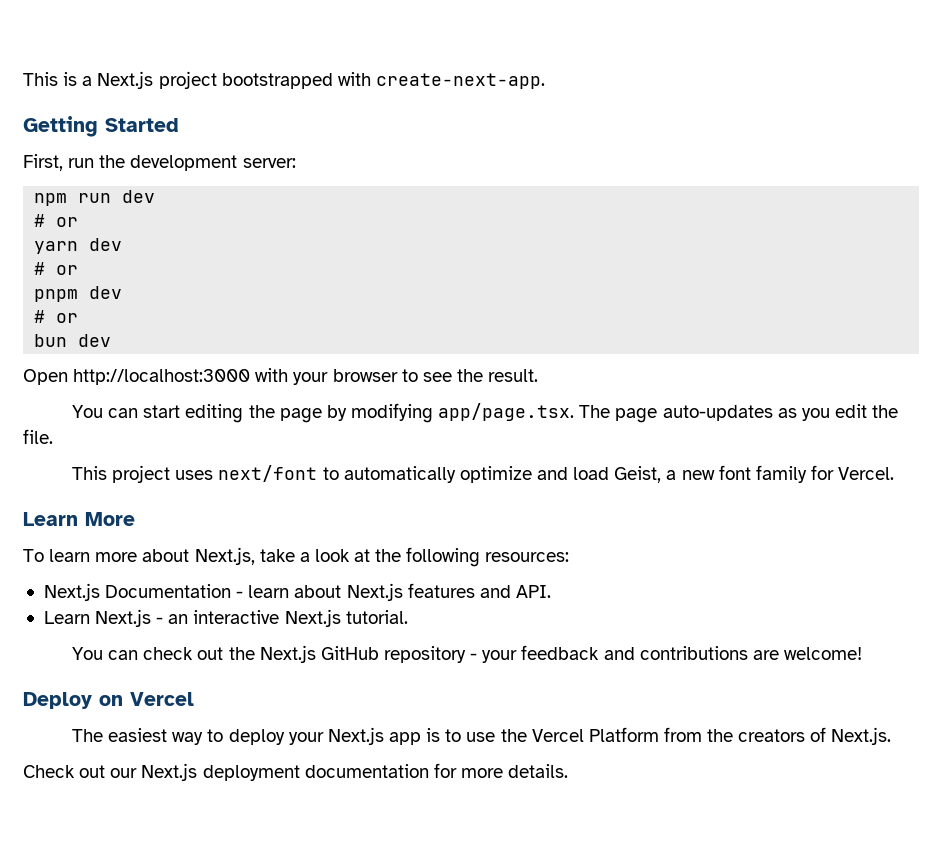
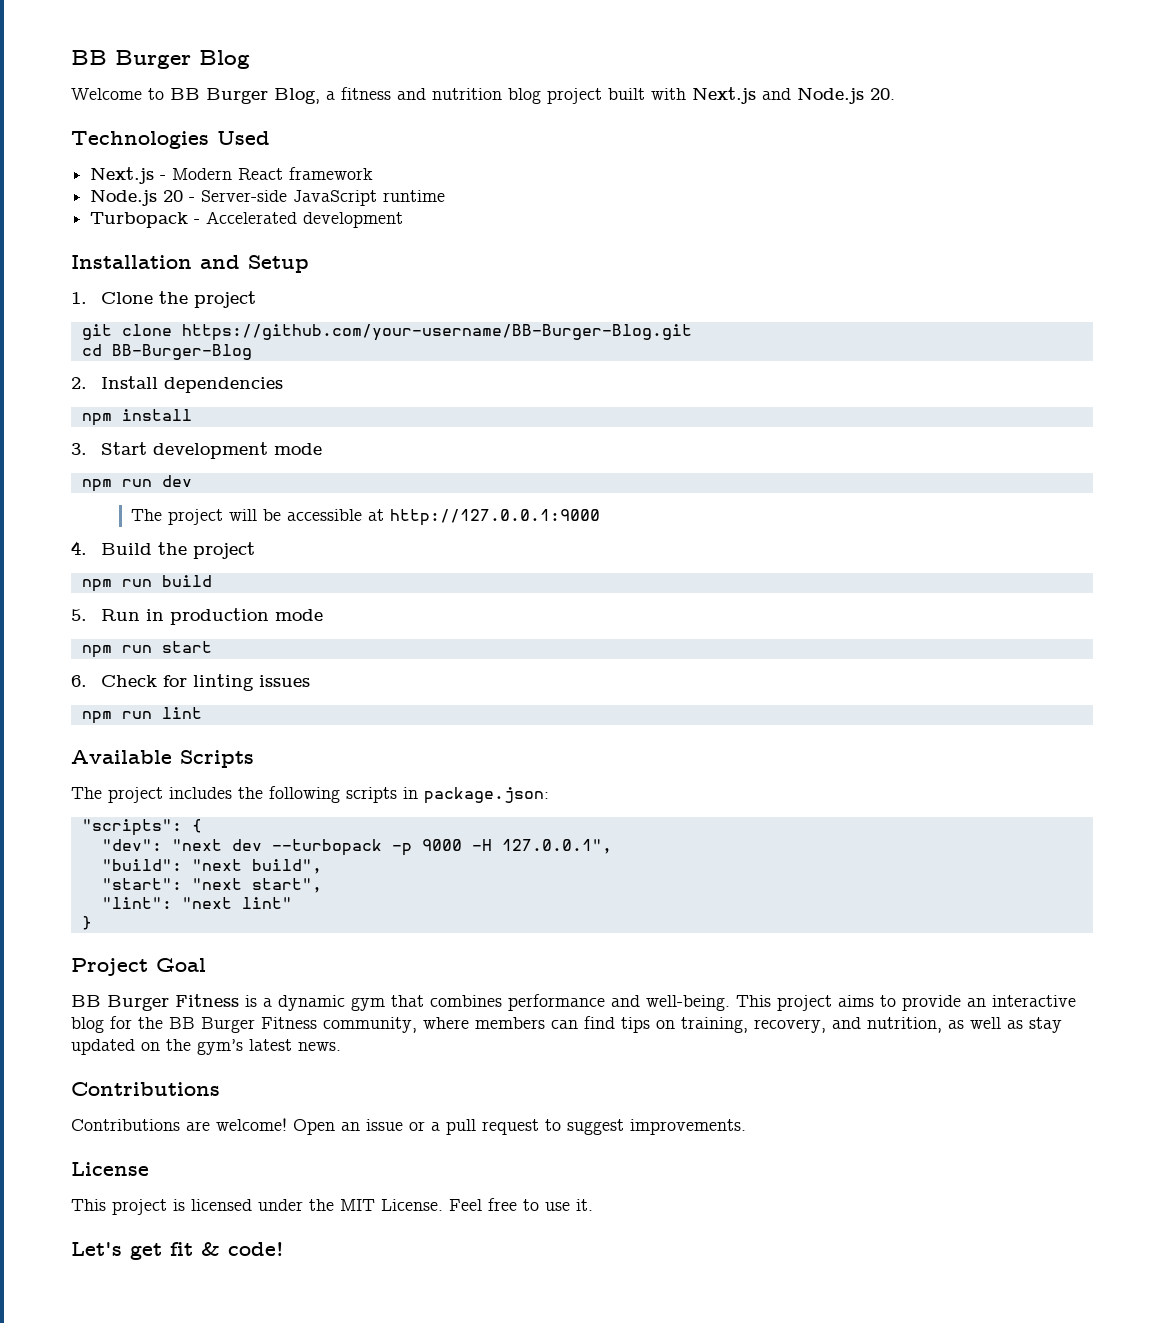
[23,71,545,89] [23,116,179,137] [23,154,296,171] [34,190,156,206] [34,214,79,227] [34,238,123,254] [34,262,79,275] [34,286,123,302] [34,310,79,323] [34,334,112,347] [23,368,539,385] [72,403,899,423] [23,429,53,444] [72,465,895,483] [23,512,135,526] [23,547,570,567] [43,583,551,601] [43,609,408,627] [72,645,862,663] [23,692,194,709] [72,727,892,745] [23,763,569,781] This is a Next.js project bootstrapped with create-next-app. // Getting Started // First, run the development server: // npm run dev // # or // yarn dev // # or // pnpm dev // # or // bun dev // Open http://localhost:3000 with your browser to see the result. // You can start editing the page by modifying app/page.tsx. The page auto-updates as you edit the file. // This project uses next/font to automatically optimize and load Geist, a new font family for Vercel. // Learn More // To learn more about Next.js, take a look at the following resources: // Next.js Documentation - learn about Next.js features and API. // Learn Next.js - an interactive Next.js tutorial. // You can check out the Next.js GitHub repository - your feedback and contributions are welcome! // Deploy on Vercel // The easiest way to deploy your Next.js app is to use the Vercel Platform from the creators of Next.js. // Check out our Next.js deployment documentation for more details. -> [71,50,250,69] [71,87,895,104] [71,131,270,149] [90,167,374,184] [90,189,446,206] [90,211,404,228] [71,255,309,273] [71,291,257,308] [81,324,692,341] [81,344,252,360] [71,376,284,393] [81,409,192,426] [71,442,323,459] [81,475,192,492] [131,509,601,526] [71,541,256,559] [81,575,212,592] [71,608,324,625] [81,641,212,658] [71,674,311,691] [81,707,202,724] [71,750,254,768] [71,786,549,804] [81,819,202,836] [101,839,612,856] [101,859,322,874] [101,878,322,893] [101,897,292,909] [81,916,92,930] [71,958,206,976] [71,994,1076,1011] [71,1016,1062,1033] [71,1039,341,1055] [71,1082,220,1096] [71,1118,746,1135] [71,1162,149,1176] [71,1198,593,1215] [71,1242,284,1260] BB Burger Blog // Welcome to BB Burger Blog, a fitness and nutrition blog project built with Next.js and Node.js 20. // Technologies Used // Next.js - Modern React framework // Node.js 20 - Server-side JavaScript runtime // Turbopack - Accelerated development // Installation and Setup // 1. Clone the project // git clone https://github.com/your-username/BB-Burger-Blog.git // cd BB-Burger-Blog // 2. Install dependencies // npm install // 3. Start development mode // npm run dev // The project will be accessible at http://127.0.0.1:9000 // 4. Build the project // npm run build // 5. Run in production mode // npm run start // 6. Check for linting issues // npm run lint // Available Scripts // The project includes the following scripts in package.json: // "scripts": { // "dev": "next dev --turbopack -p 9000 -H 127.0.0.1", // "build": "next build", // "start": "next start", // "lint": "next lint" // } // Project Goal // BB Burger Fitness is a dynamic gym that combines performance and well-being. This project aims to provide an interactive blog for the BB Burger Fitness community, where members can find tips on training, recovery, and nutrition, as well as stay updated on the gym’s latest news. // Contributions // Contributions are welcome! Open an issue or a pull request to suggest improvements. // License // This project is licensed under the MIT License. Feel free to use it. // Let's get fit & code!

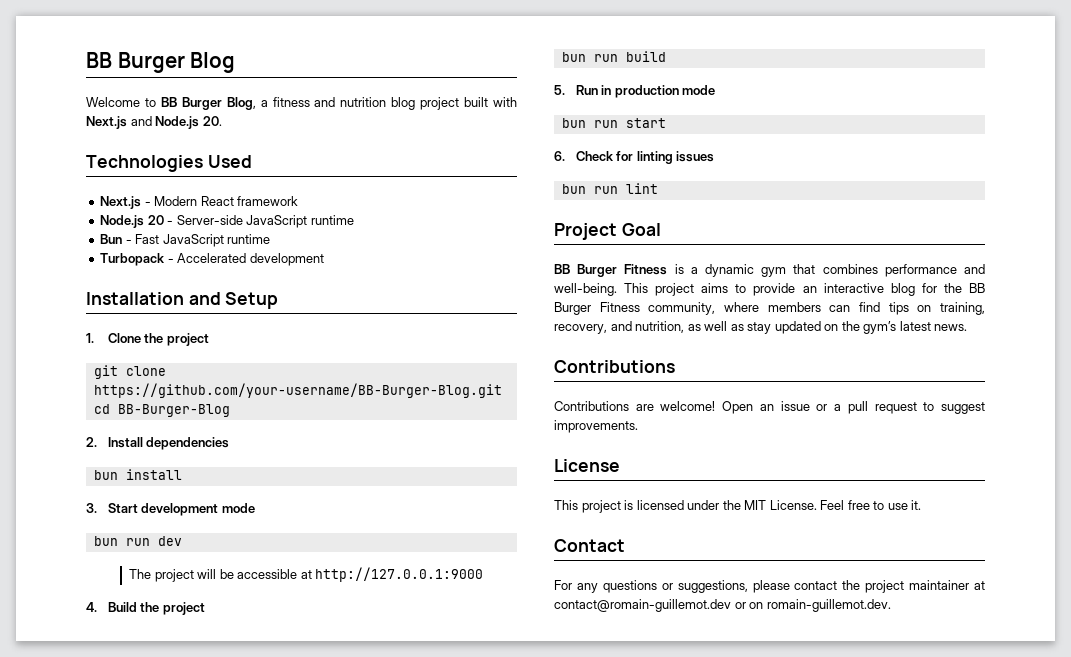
(446, 196) none -> [100,234,271,247] // Bun - Fast JavaScript runtime
[81,413,112,426] npm -> [93,470,118,480] bun
[81,479,112,492] npm -> [93,536,118,546] bun
[81,579,112,592] npm -> [561,52,586,62] bun
[81,645,112,658] npm -> [561,118,586,128] bun
[81,711,112,724] npm -> [561,184,586,194] bun
[71,750,254,768] [71,786,549,804] [81,819,202,836] [101,839,612,856] [101,859,322,874] [101,878,322,893] [101,897,292,909] [81,916,92,930] // Available Scripts // The project includes the following scripts in package.json: // "scripts": { // "dev": "next dev --turbopack -p 9000 -H 127.0.0.1", // "build": "next build", // "start": "next start", // "lint": "next lint" // } -> (658, 188) none
[71,1242,284,1260] Let's get fit & code! -> [554,539,625,552] [554,580,985,593] [554,599,891,612] Contact // For any questions or suggestions, please contact the project maintainer at contact@romain-guillemot.dev or on romain-guillemot.dev.

